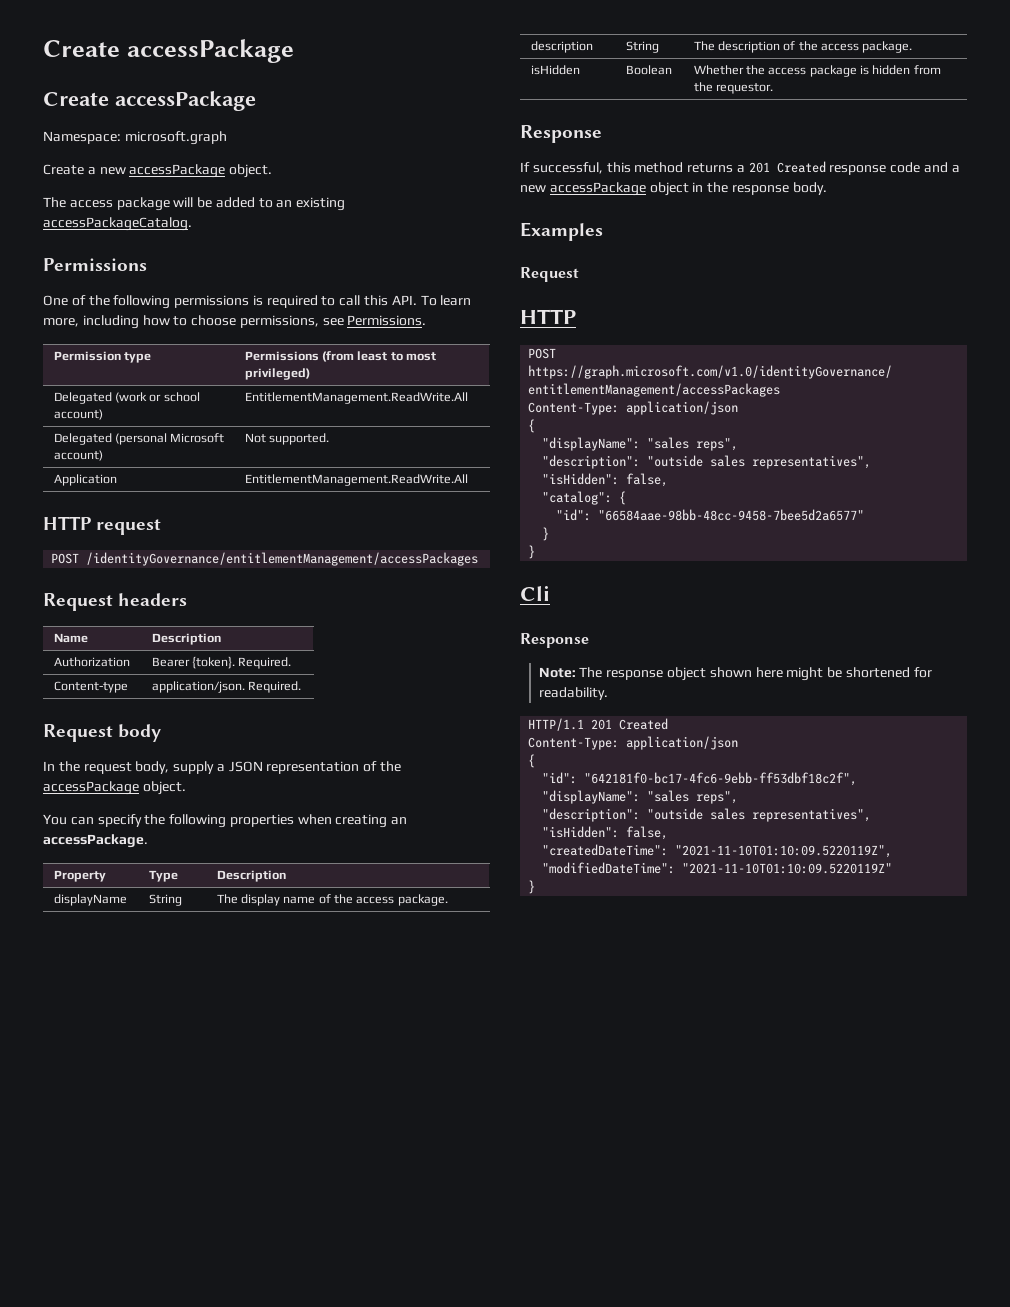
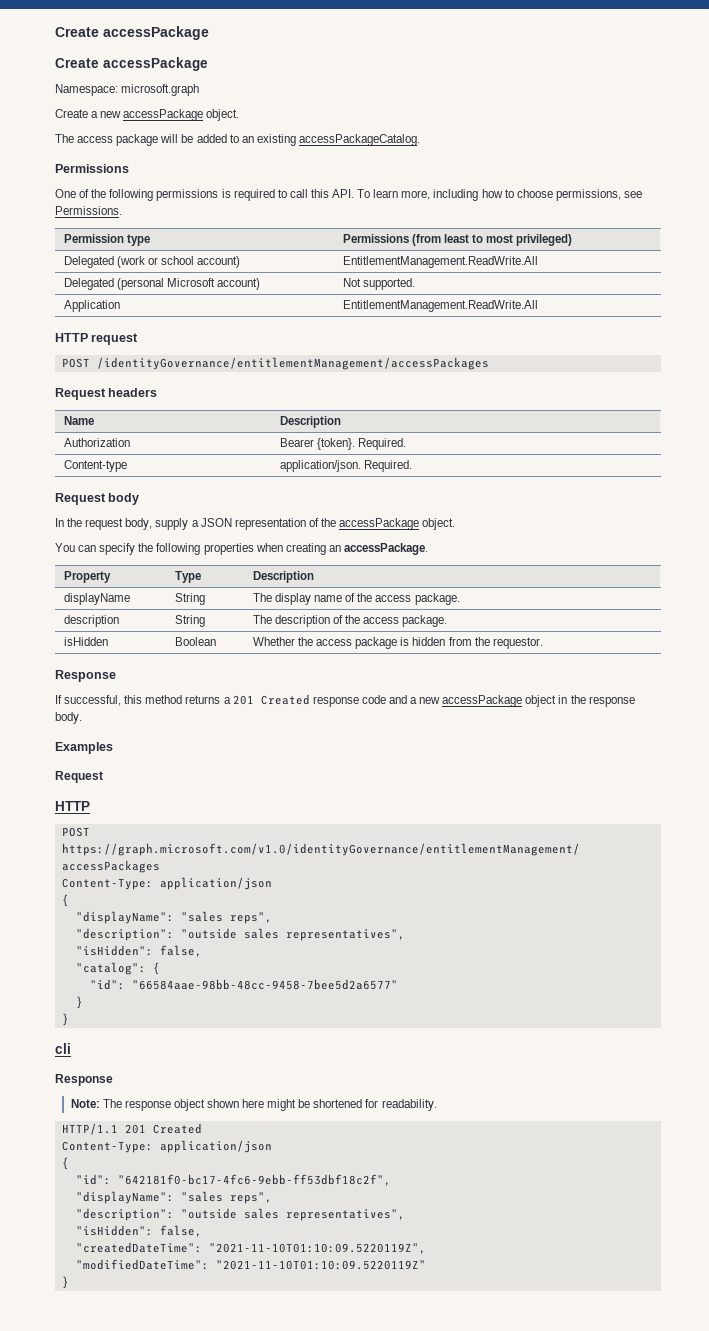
[520,585,550,601] Cli -> [55,1043,71,1054] cli

